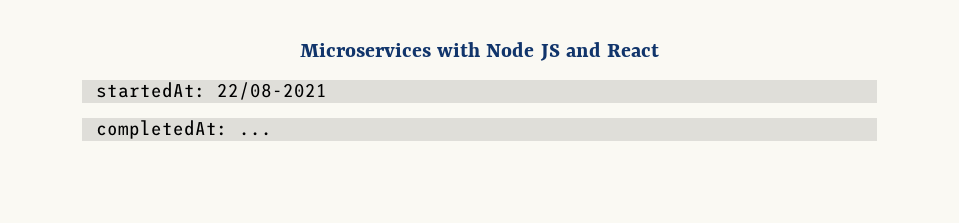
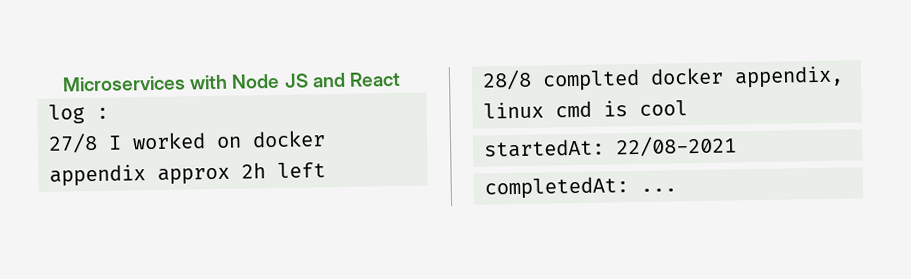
(660, 50) none -> [48,104,110,124] [48,130,327,154] [49,162,327,187] [482,65,845,92] [483,100,689,119] // log : // 27/8 I worked on docker appendix approx 2h left // 28/8 complted docker appendix, linux cmd is cool

